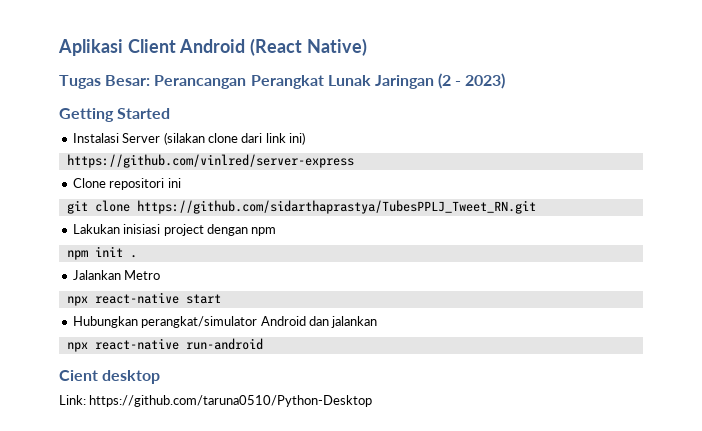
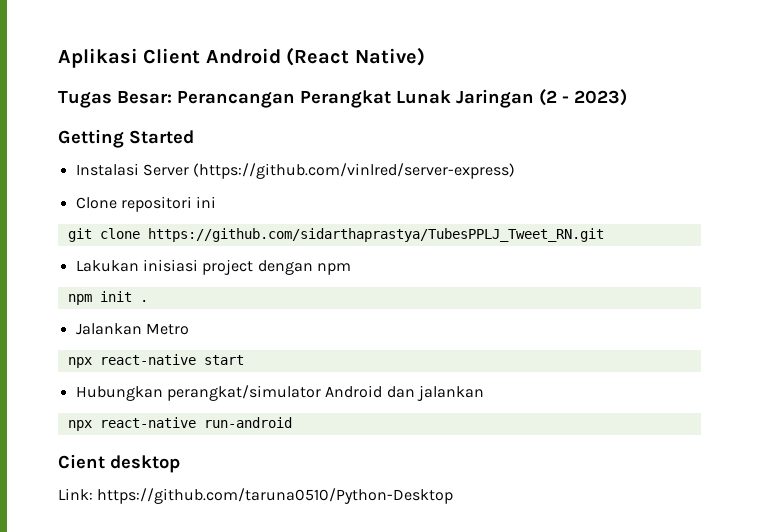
[163,132,305,145] [66,154,354,168] (silakan clone dari link ini) // https://github.com/vinlred/server-express -> [193,163,516,179] (https://github.com/vinlred/server-express)

